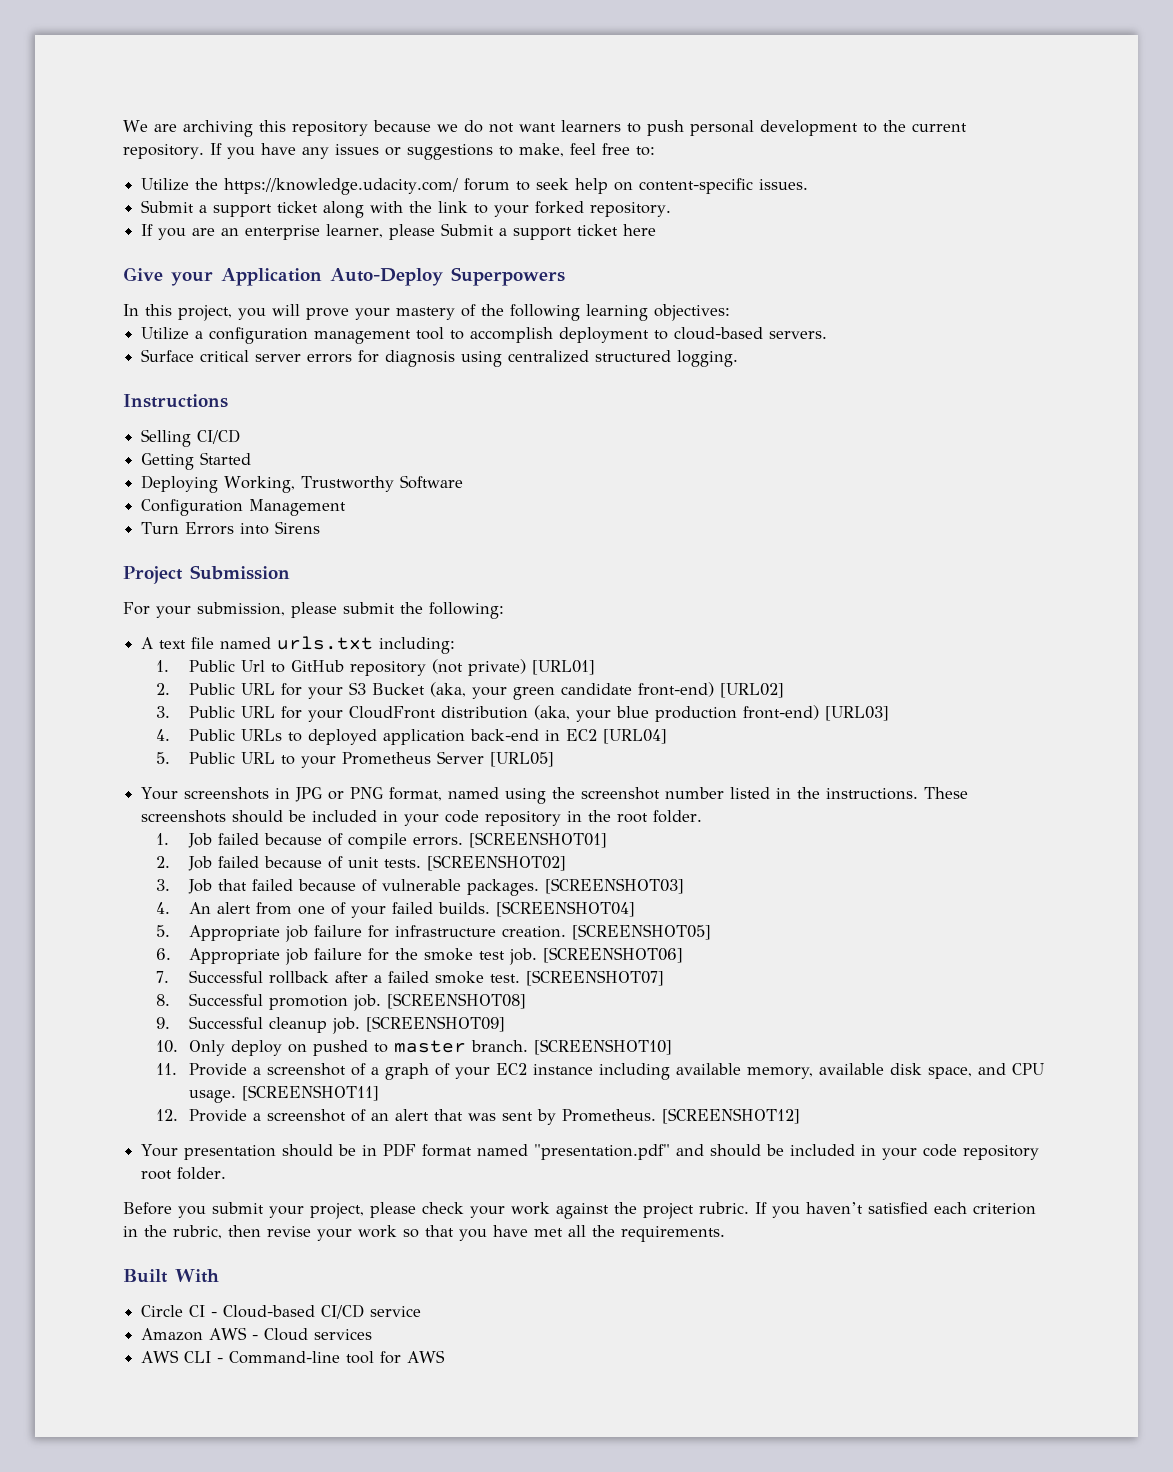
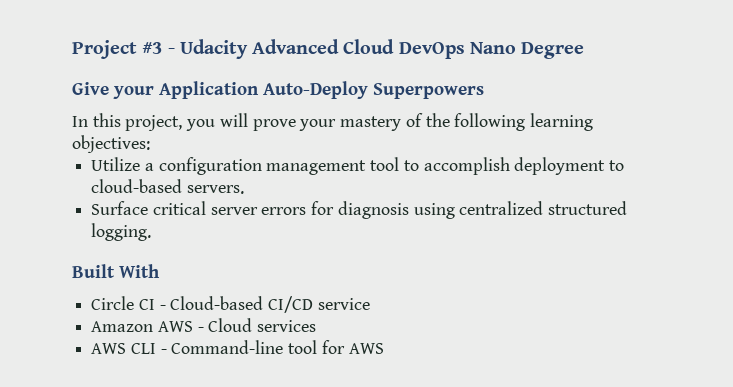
[123,120,967,137] [123,143,655,160] [141,178,809,195] [141,200,672,218] [141,223,657,240] We are archiving this repository because we do not want learners to push personal development to the current repository. If you have any issues or suggestions to make, feel free to: // Utilize the https://knowledge.udacity.com/ forum to seek help on content-specific issues. // Submit a support ticket along with the link to your forked repository. // If you are an enterprise learner, please Submit a support ticket here -> [72,39,585,59] Project #3 - Udacity Advanced Cloud DevOps Nano Degree
[123,394,228,408] [141,429,241,447] [141,452,252,470] [141,475,464,493] [141,499,347,516] [141,521,321,535] [123,565,290,584] [123,602,504,619] [141,636,456,654] [155,659,595,676] [155,682,784,700] [155,705,889,722] [155,729,667,745] [155,751,554,768] [141,787,969,804] [141,810,703,826] [155,832,607,849] [155,855,566,871] [155,878,684,896] [155,901,635,918] [155,924,711,942] [155,947,683,965] [155,970,664,986] [155,993,526,1011] [155,1016,505,1034] [155,1039,672,1056] [155,1063,1045,1080] [188,1085,379,1103] [155,1108,800,1125] [141,1143,1040,1160] [141,1167,227,1180] [123,1202,1036,1219] [123,1225,725,1242] // Instructions // Selling CI/CD // Getting Started // Deploying Working, Trustworthy Software // Configuration Management // Turn Errors into Sirens // Project Submission // For your submission, please submit the following: // A text file named urls.txt including: // 1. Public Url to GitHub repository (not private) [URL01] // 2. Public URL for your S3 Bucket (aka, your green candidate front-end) [URL02] // 3. Public URL for your CloudFront distribution (aka, your blue production front-end) [URL03] // 4. Public URLs to deployed application back-end in EC2 [URL04] // 5. Public URL to your Prometheus Server [URL05] // Your screenshots in JPG or PNG format, named using the screenshot number listed in the instructions. These screenshots should be included in your code repository in the root folder. // 1. Job failed because of compile errors. [SCREENSHOT01] // 2. Job failed because of unit tests. [SCREENSHOT02] // 3. Job that failed because of vulnerable packages. [SCREENSHOT03] // 4. An alert from one of your failed builds. [SCREENSHOT04] // 5. Appropriate job failure for infrastructure creation. [SCREENSHOT05] // 6. Appropriate job failure for the smoke test job. [SCREENSHOT06] // 7. Successful rollback after a failed smoke test. [SCREENSHOT07] // 8. Successful promotion job. [SCREENSHOT08] // 9. Successful cleanup job. [SCREENSHOT09] // 10. Only deploy on pushed to master branch. [SCREENSHOT10] // 11. Provide a screenshot of a graph of your EC2 instance including available memory, available disk space, and CPU usage. [SCREENSHOT11] // 12. Provide a screenshot of an alert that was sent by Prometheus. [SCREENSHOT12] // Your presentation should be in PDF format named "presentation.pdf" and should be included in your code repository root folder. // Before you submit your project, please check your work against the project rubric. If you haven’t satisfied each criterion in the rubric, then revise your work so that you have met all the requirements. -> (152, 232) none

